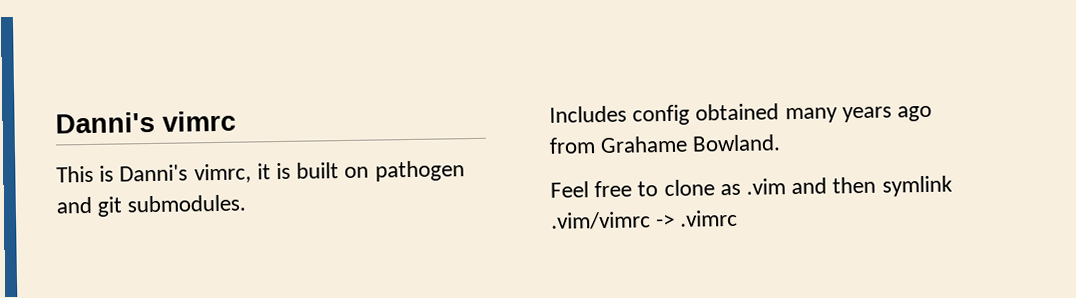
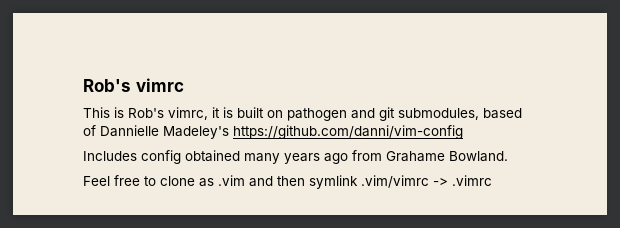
[55,111,155,134] Danni's -> [83,79,131,92] Rob's
[119,164,189,182] Danni's -> [128,108,164,118] Rob's
[127,194,247,213] submodules. -> [398,108,522,120] [83,125,463,139] submodules, based of Dannielle Madeley's https://github.com/danni/vim-config

